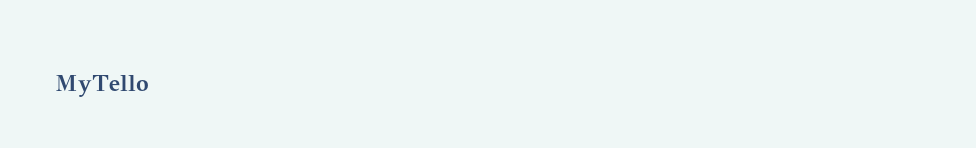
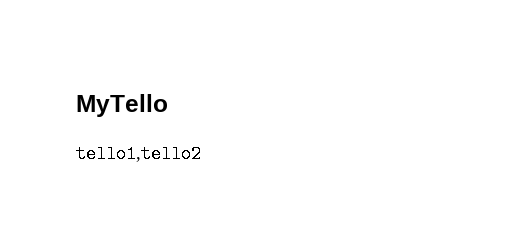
(149, 86) none -> [76,145,201,163] // tello1,tello2

